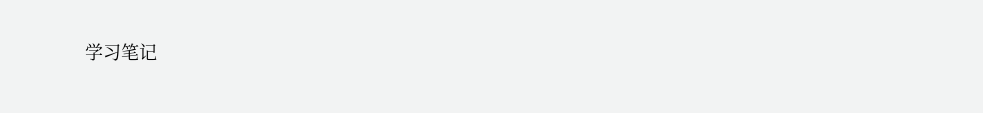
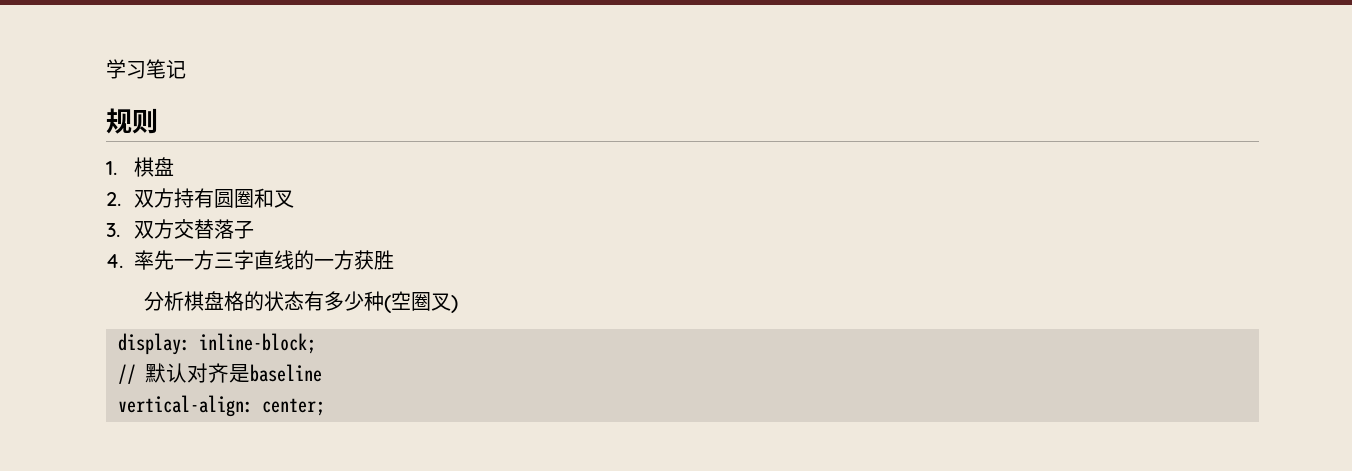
(157, 52) none -> [106,108,158,134] [106,157,174,177] [106,188,294,208] [106,219,254,239] [106,250,394,270] [143,291,458,313] [118,333,316,355] [118,363,322,384] [118,395,325,417] // 规则 // 1.棋盘 // 2.双方持有圆圈和叉 // 3.双方交替落子 // 4.率先一方三字直线的一方获胜 // 分析棋盘格的状态有多少种(空圈叉) // display: inline-block; // // 默认对齐是baseline // vertical-align: center;

